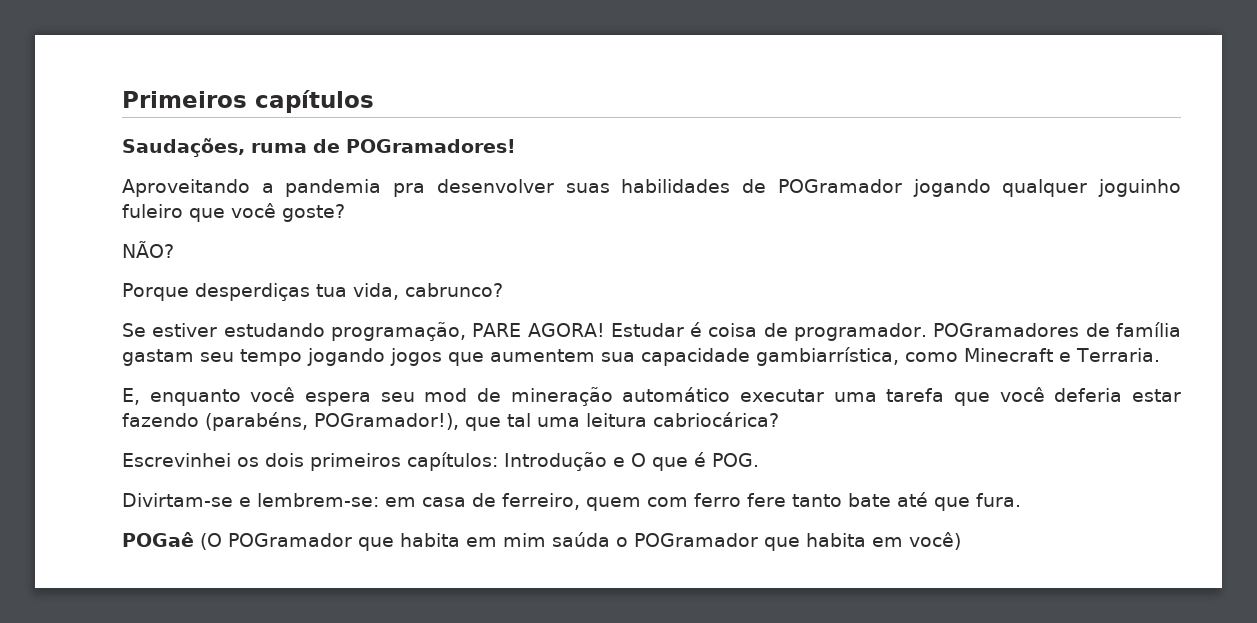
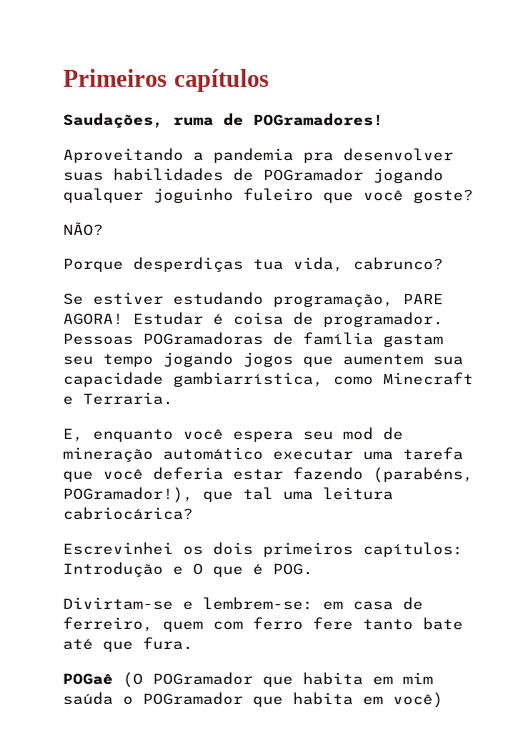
[933,323,1080,337] POGramadores -> [63,331,264,346] Pessoas POGramadoras

